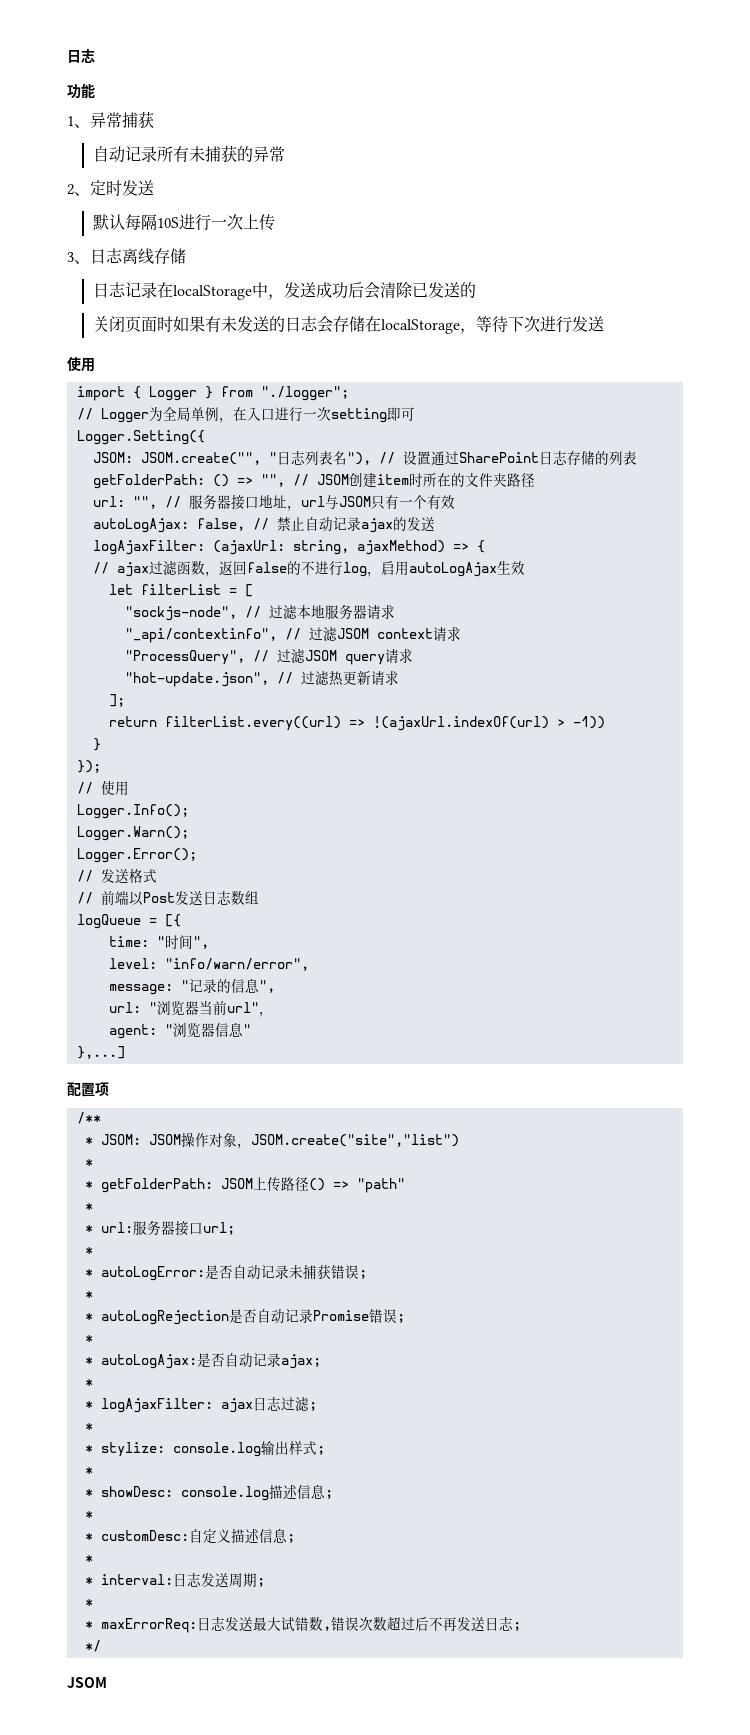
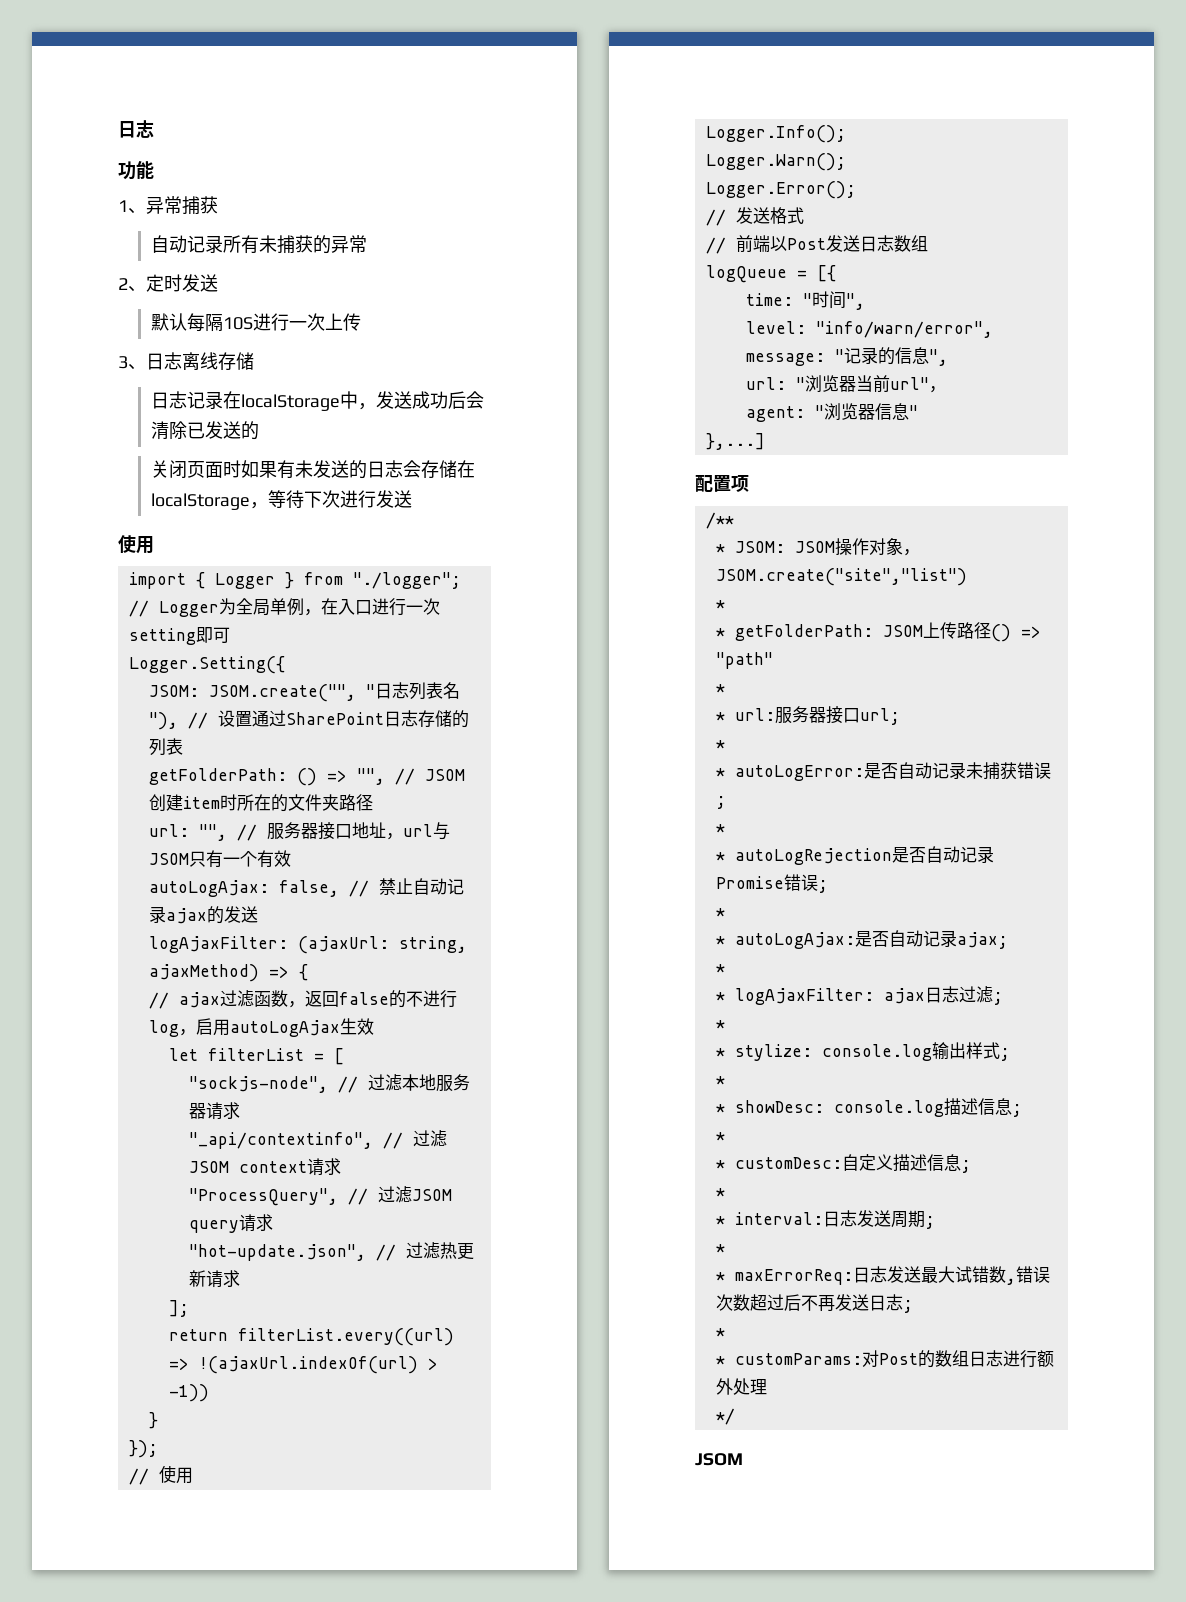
(521, 1626) none -> [715,1328,725,1337] [715,1350,1054,1368] [715,1378,767,1395] // * // * customParams:对Post的数组日志进行额外处理

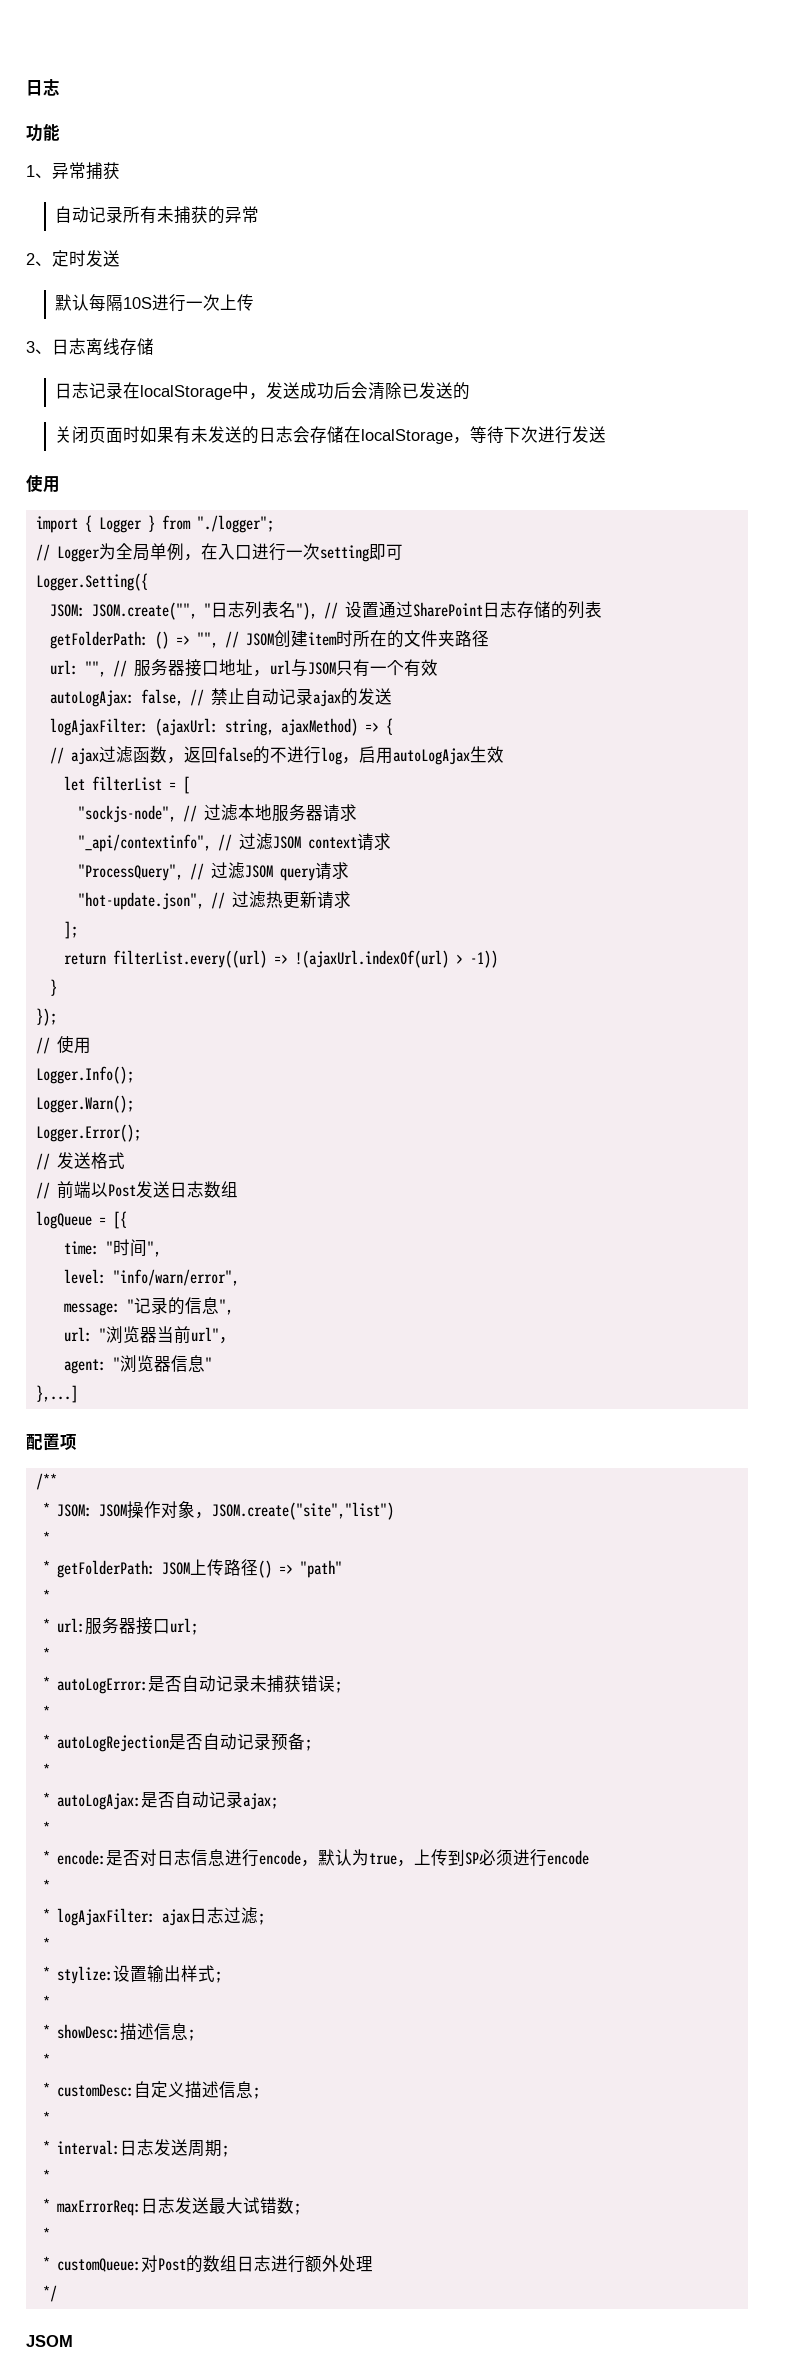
[715,874,818,891] Promise错误 -> [270,1733,305,1751] 预备
(725, 968) none -> [42,1849,589,1867] [42,1879,50,1893] // * encode:是否对日志信息进行encode，默认为true，上传到SP必须进行encode // *
[821,1044,932,1061] console.log -> [112,1965,147,1982] 设置
[833,1100,944,1117] console.log -> (120, 2031) none
[1005,1266,1050,1285] [715,1294,913,1313] [715,1328,725,1337] [715,1353,862,1365] ,错误次数超过后不再发送日志; // * // * customParams: -> [293,2203,301,2215] [42,2227,50,2241] [42,2256,141,2272] ; // * // * customQueue:

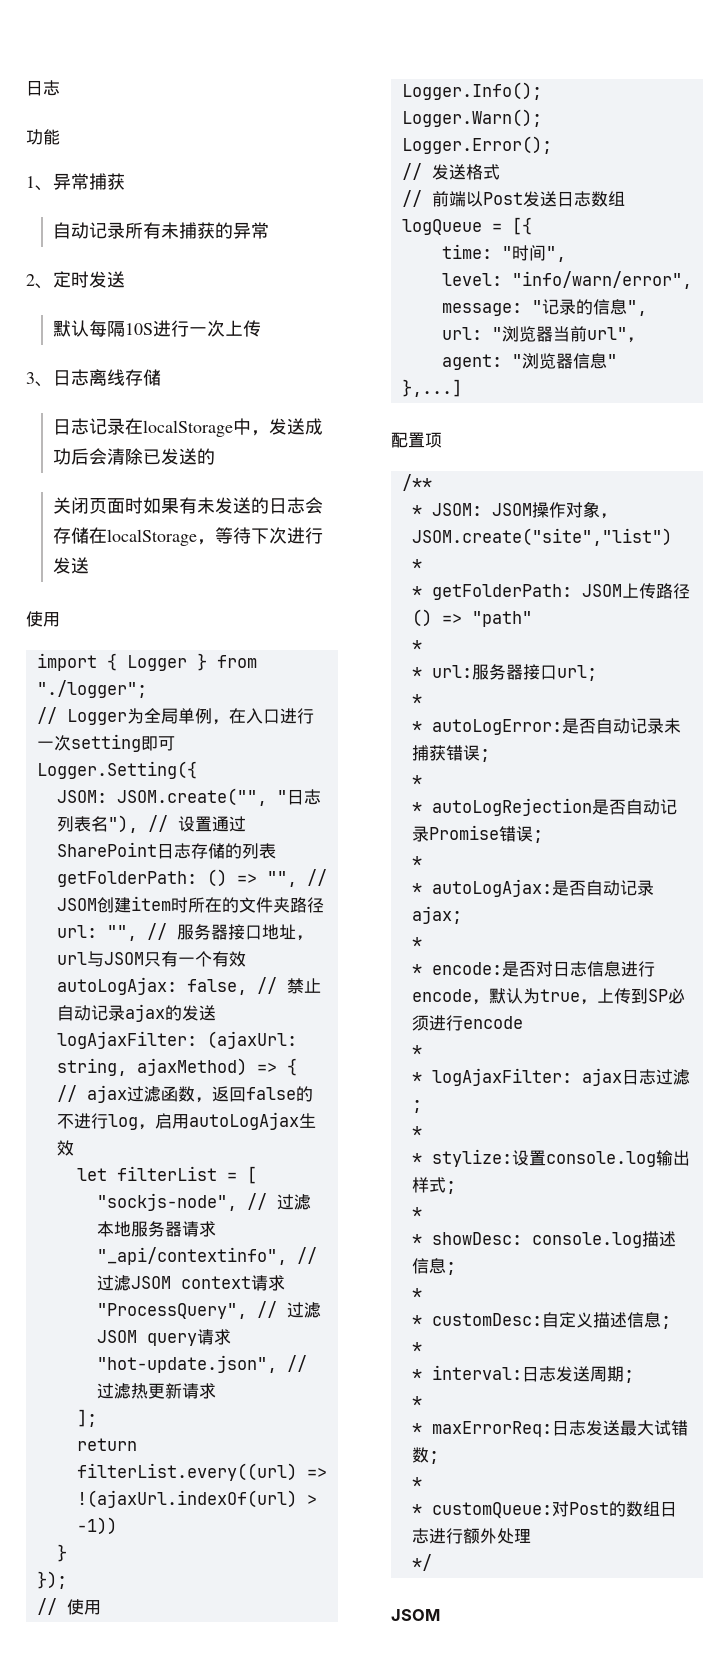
[270,1733,305,1751] 预备 -> [428,825,533,842] Promise错误
(147, 1974) none -> [545,1151,656,1167] console.log
(120, 2031) none -> [531,1232,642,1248] console.log

